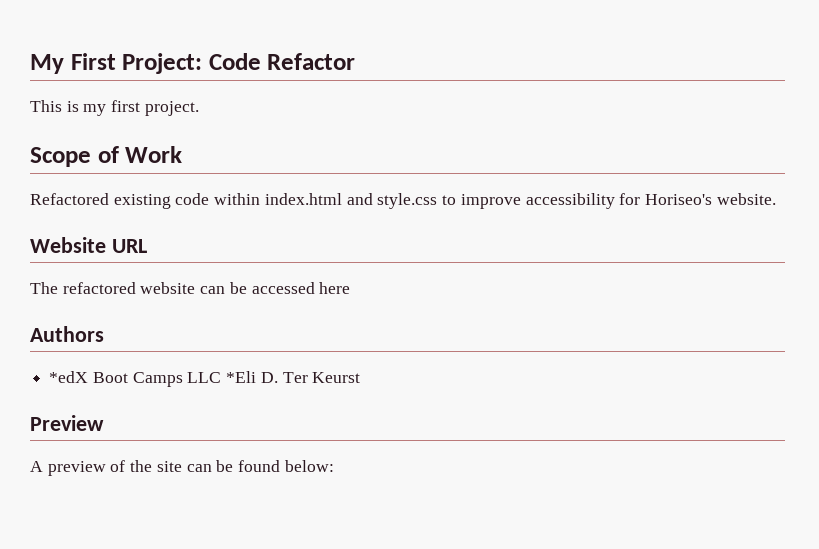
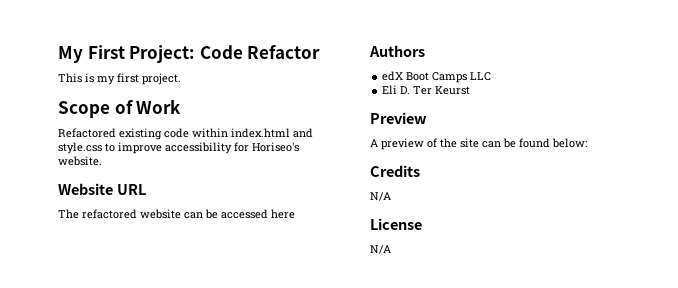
[49,371,89,383] *edX -> [382,71,404,81] edX
[226,371,257,383] *Eli -> [382,85,398,94] // Eli
(334, 466) none -> [370,165,420,177] [370,192,391,201] [370,218,422,230] [370,245,391,254] // Credits // N/A // License // N/A

